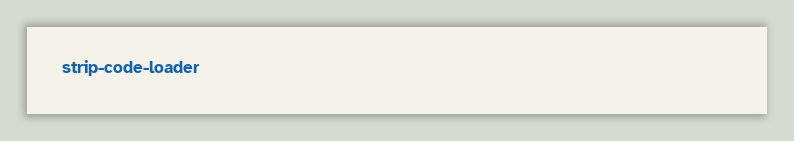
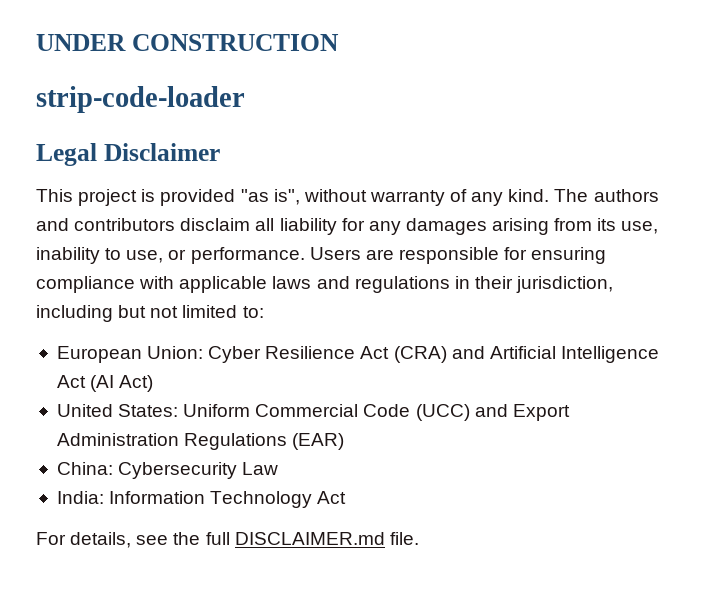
(62, 68) none -> [36,34,339,51] UNDER CONSTRUCTION //
(200, 68) none -> [36,143,220,166] [36,189,659,206] [36,218,659,235] [36,247,607,264] [36,276,614,293] [36,305,264,322] [56,346,659,363] [56,375,154,392] [56,404,570,421] [56,433,345,450] [56,462,279,479] [56,491,347,508] [36,532,419,548] // Legal Disclaimer // This project is provided "as is", without warranty of any kind. The authors and contributors disclaim all liability for any damages arising from its use, inability to use, or performance. Users are responsible for ensuring compliance with applicable laws and regulations in their jurisdiction, including but not limited to: // European Union: Cyber Resilience Act (CRA) and Artificial Intelligence Act (AI Act) // United States: Uniform Commercial Code (UCC) and Export Administration Regulations (EAR) // China: Cybersecurity Law // India: Information Technology Act // For details, see the full DISCLAIMER.md file.

